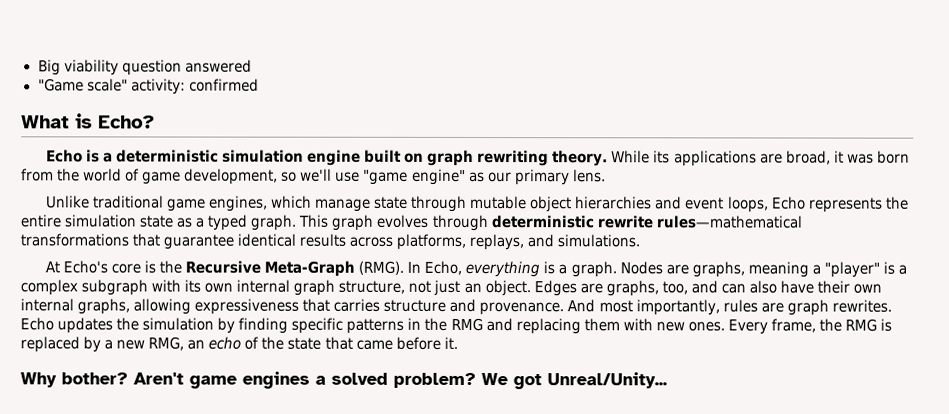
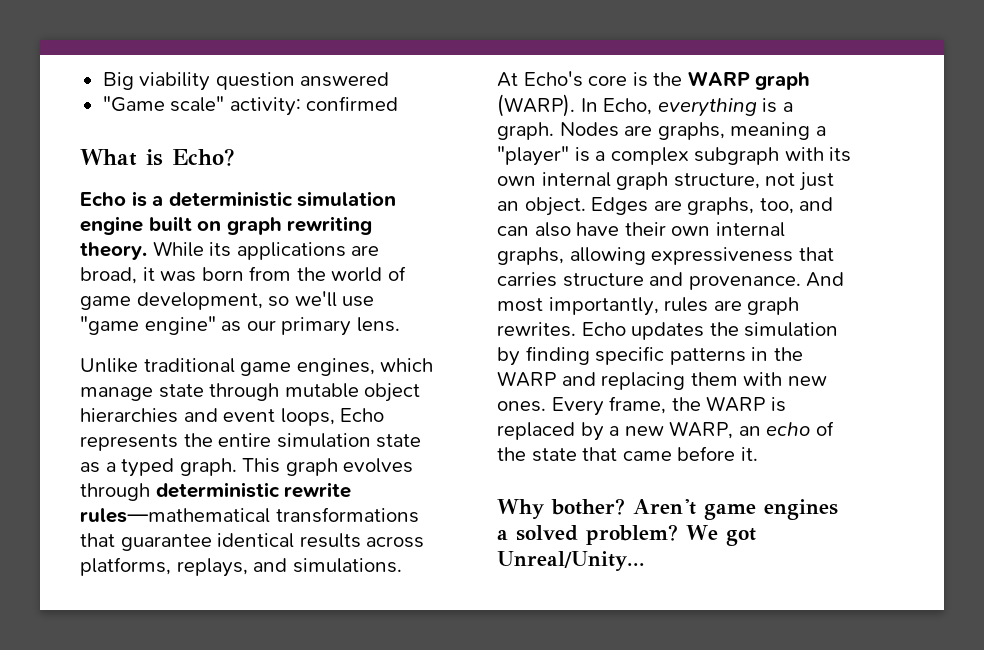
[185,260,405,277] Recursive Meta‑Graph (RMG). -> [687,71,811,90] [497,94,575,117] WARP graph (WARP).
[450,317,483,332] RMG -> [497,371,556,387] WARP
[844,318,877,332] RMG -> [706,396,766,412] WARP
[148,336,185,351] RMG, -> [669,421,734,439] WARP,

